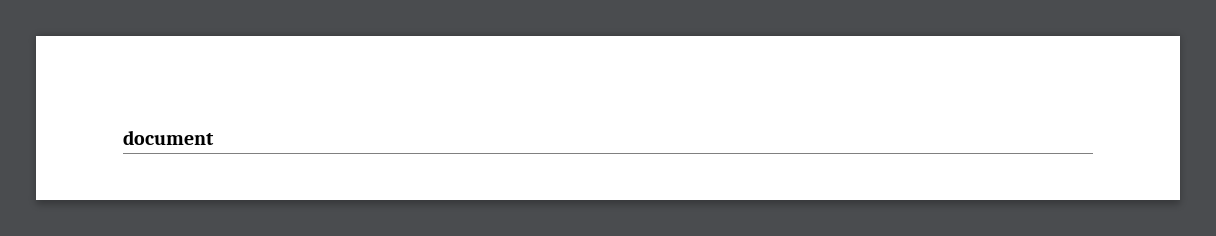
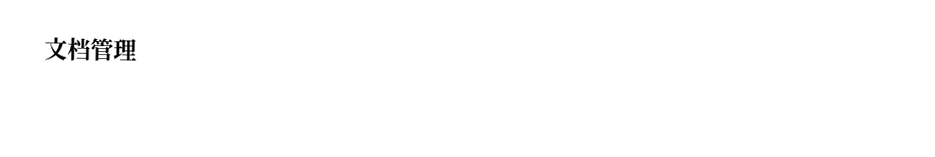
[123,130,214,145] document -> [44,37,137,62] 文档管理

